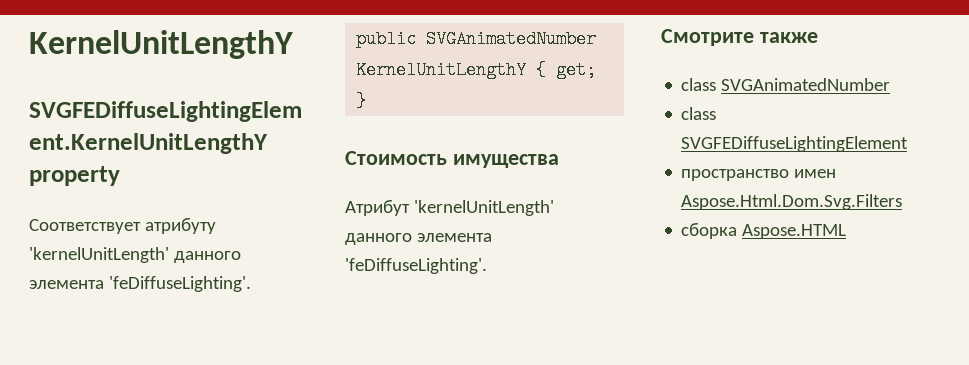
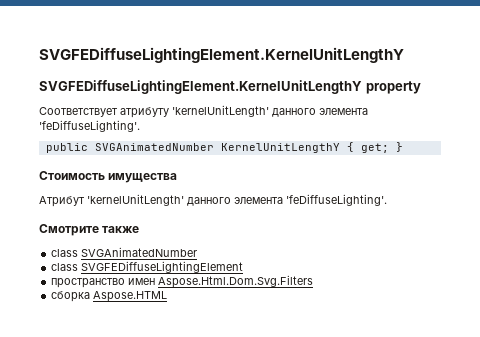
[29,30,293,59] KernelUnitLengthY -> [39,47,404,63] SVGFEDiffuseLightingElement.KernelUnitLengthY

